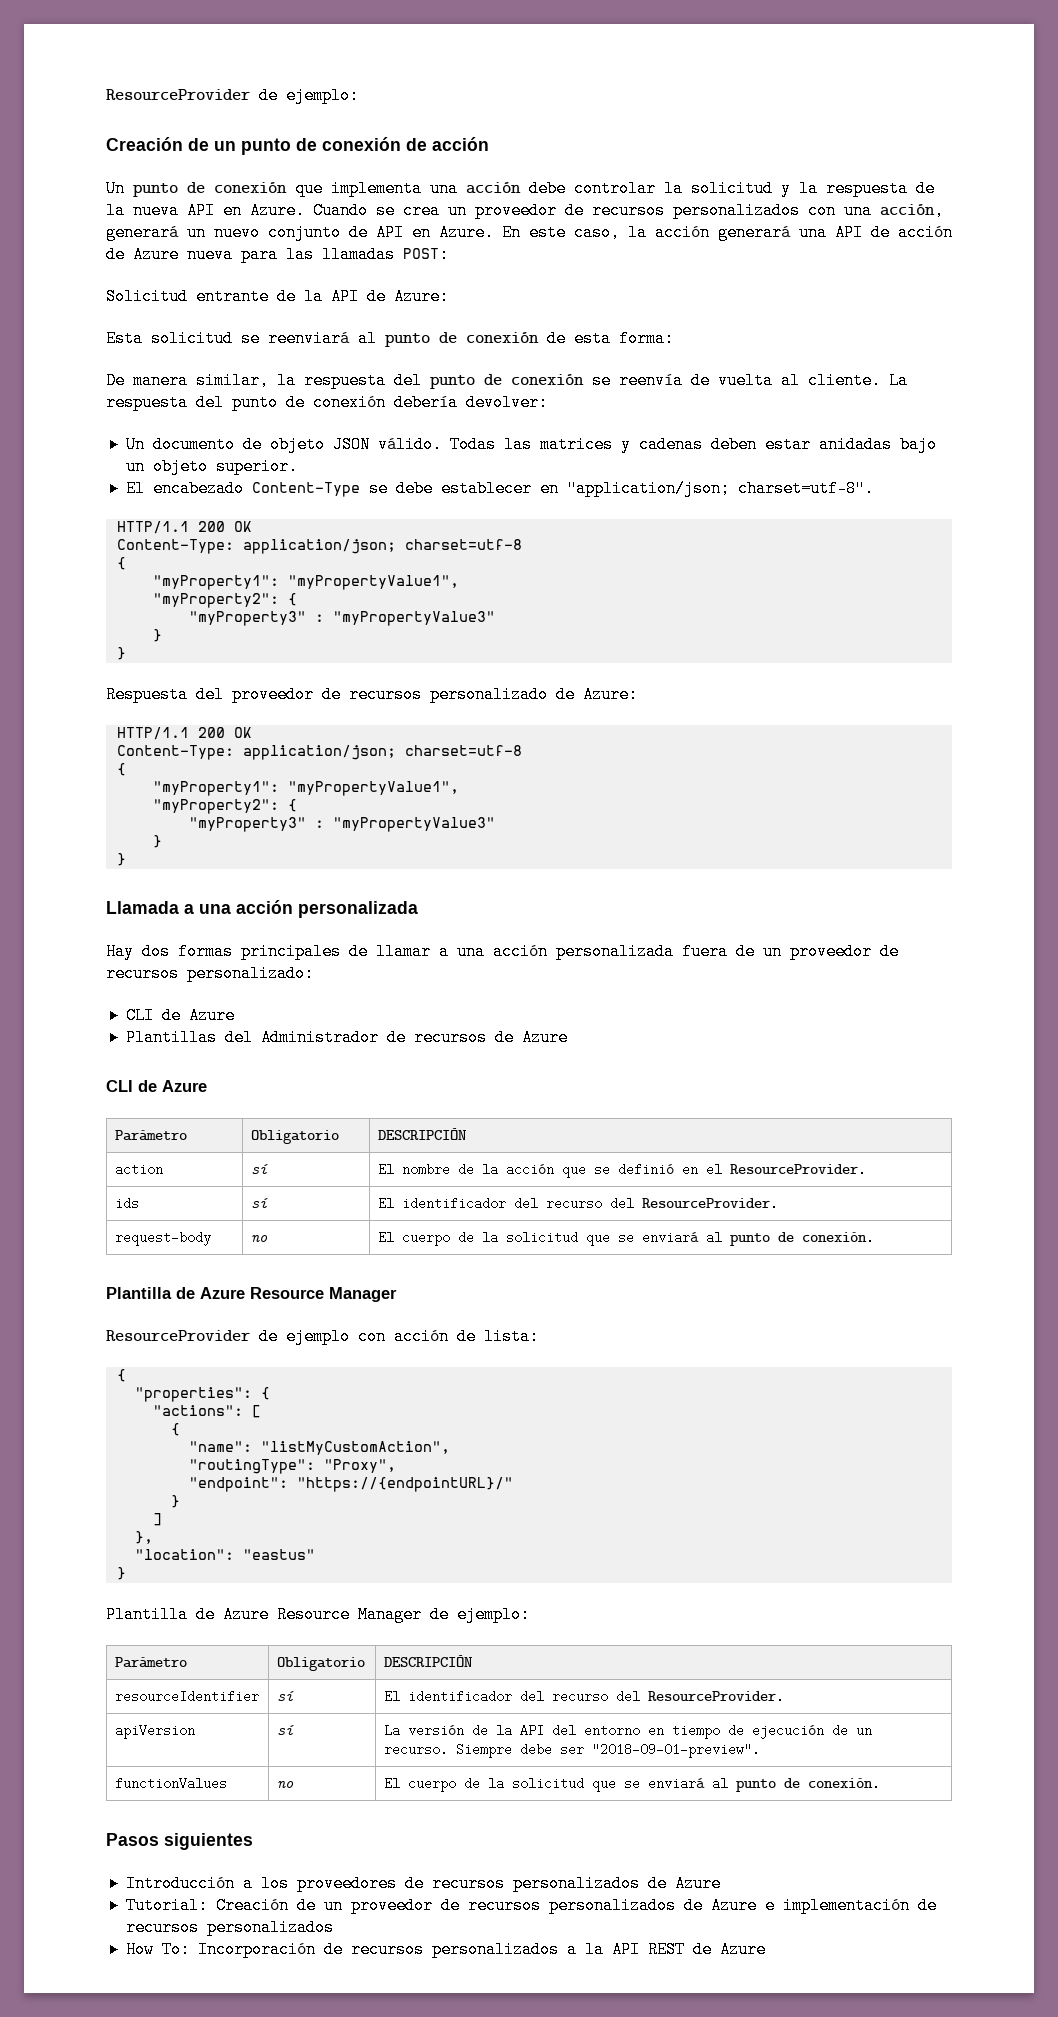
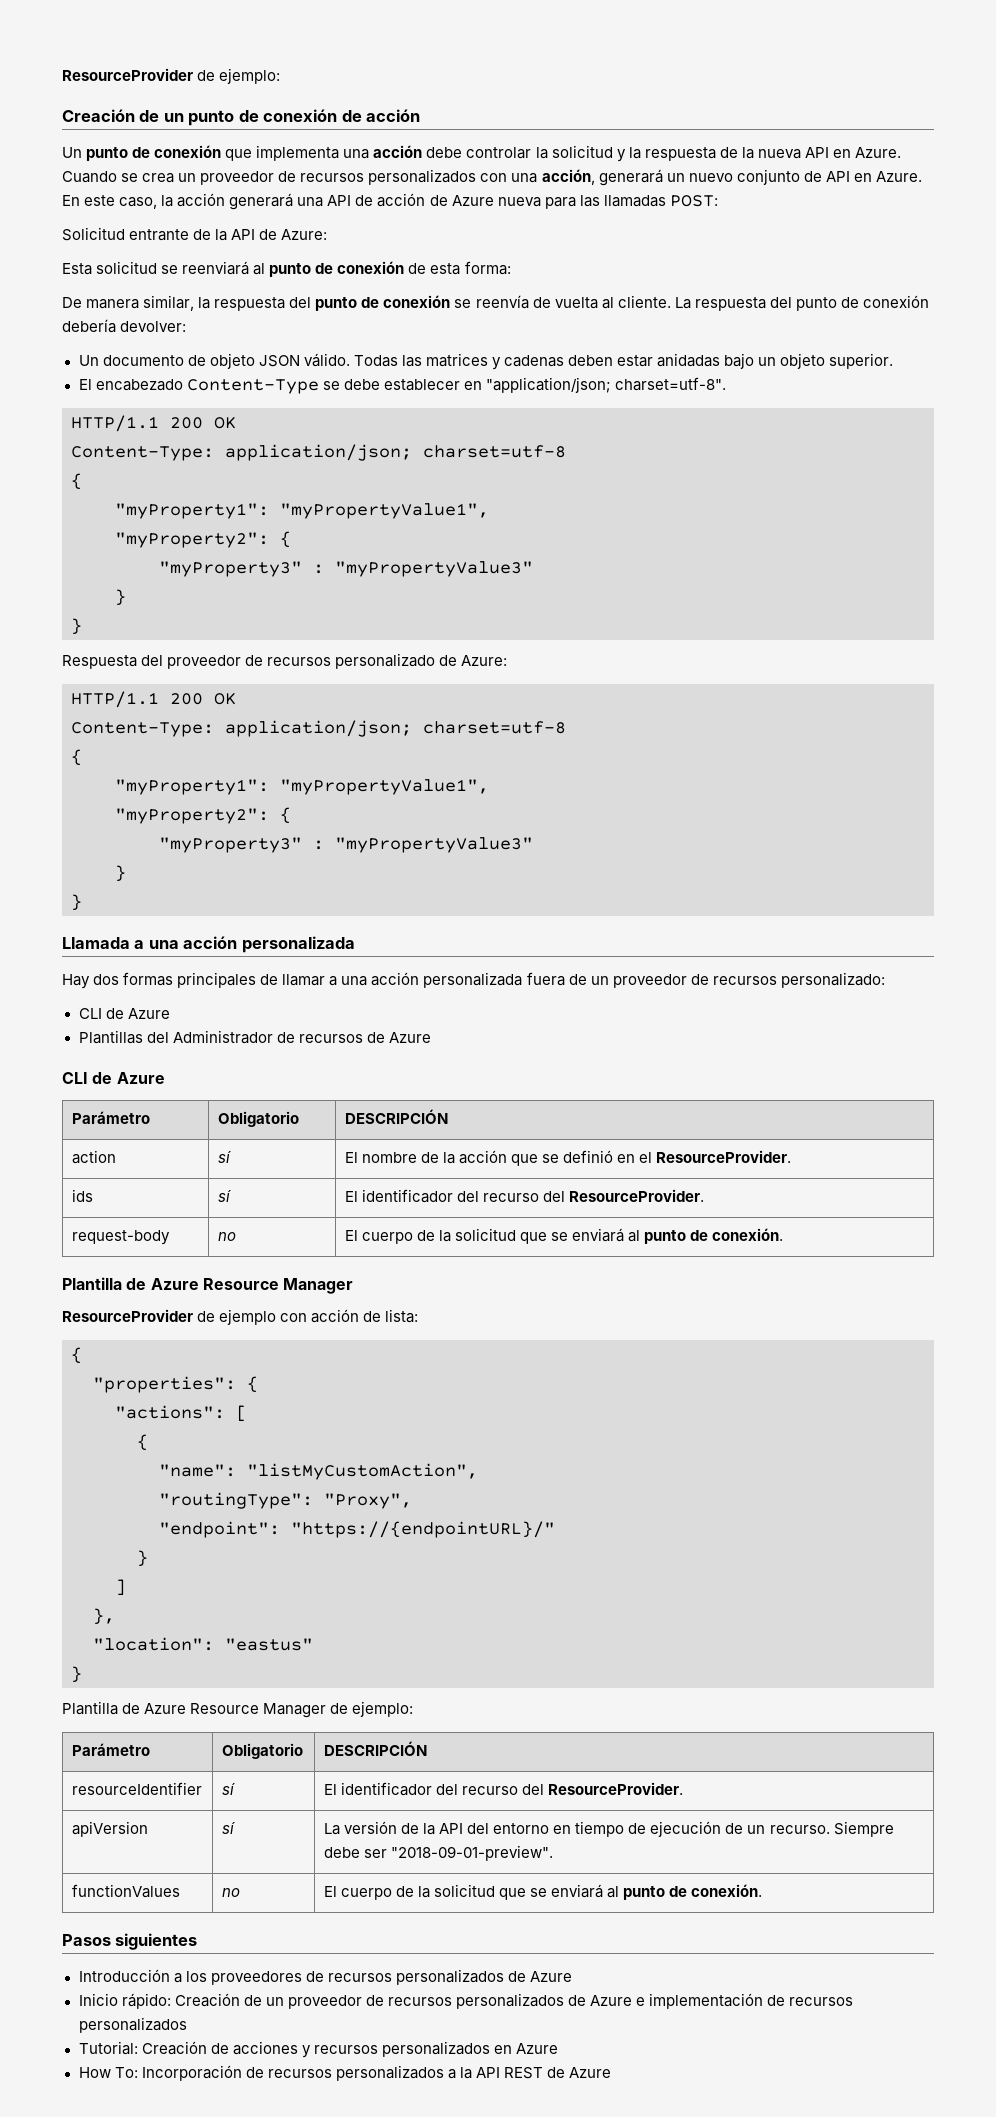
[125,1897,208,1914] Tutorial: -> [78,1993,171,2009] Inicio rápido:
(334, 1927) none -> [78,2041,558,2058] // Tutorial: Creación de acciones y recursos personalizados en Azure

